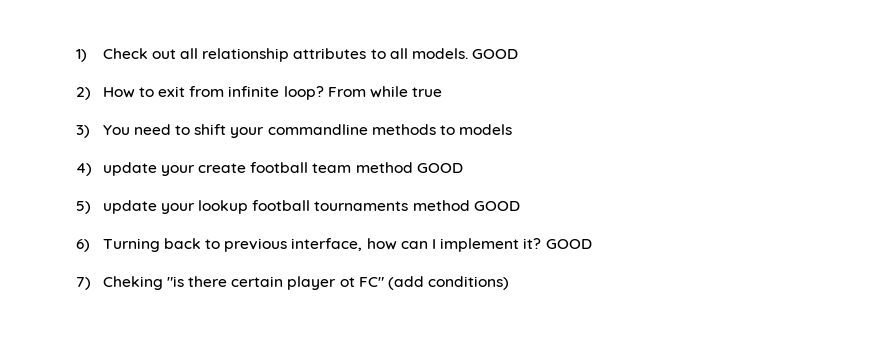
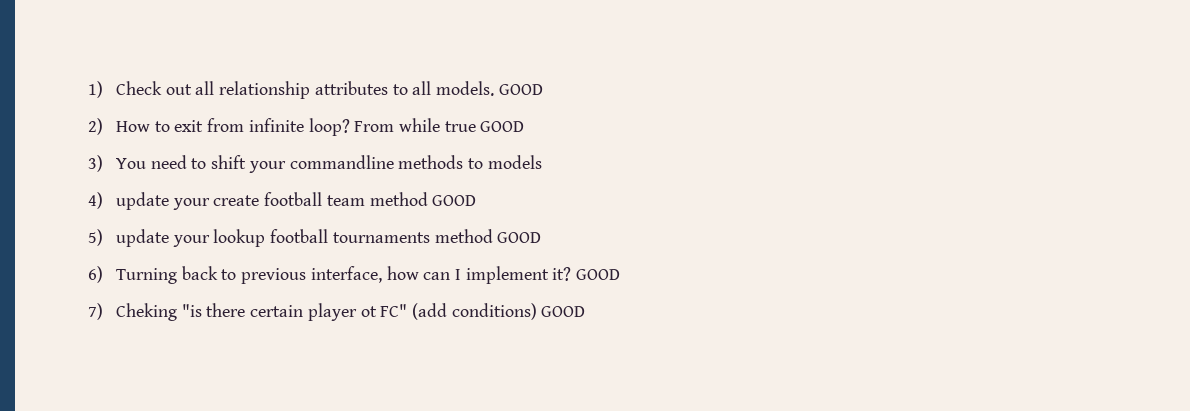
(443, 92) none -> [480,121,525,132] GOOD
(510, 283) none -> [541,306,586,317] GOOD

